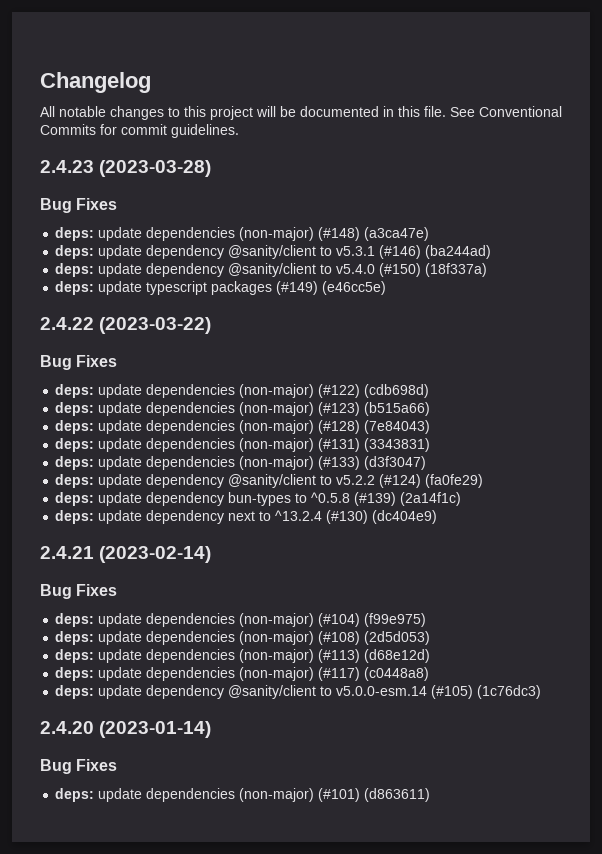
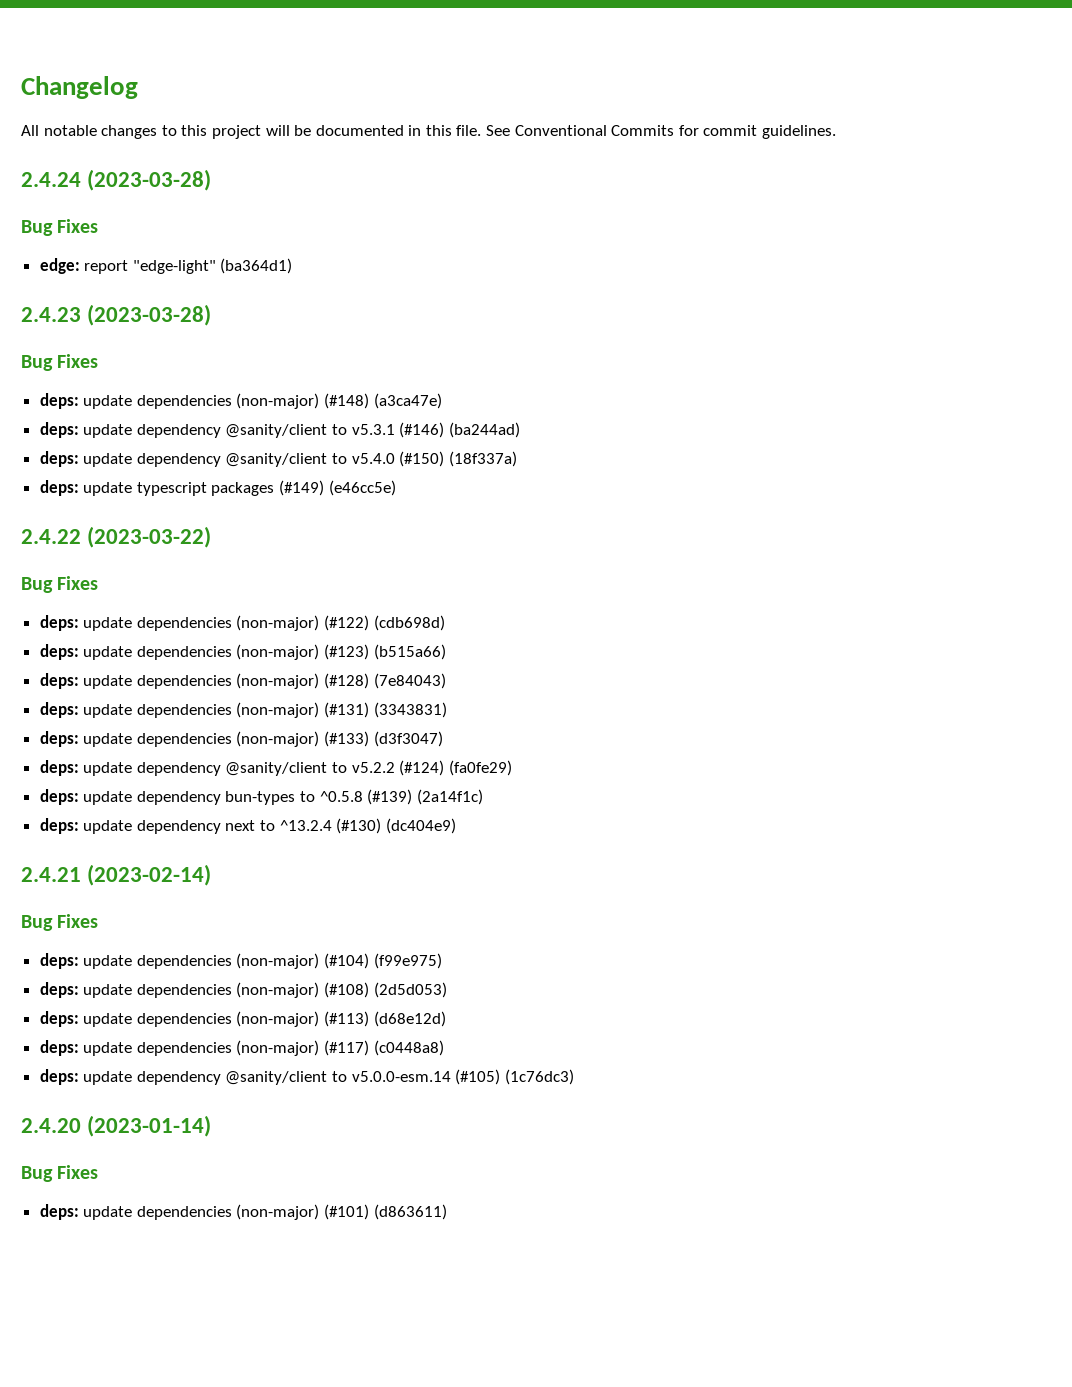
(239, 131) none -> [21,169,212,191] [21,219,99,236] [39,258,293,274] // 2.4.24 (2023-03-28) // Bug Fixes // edge: report "edge-light" (ba364d1)

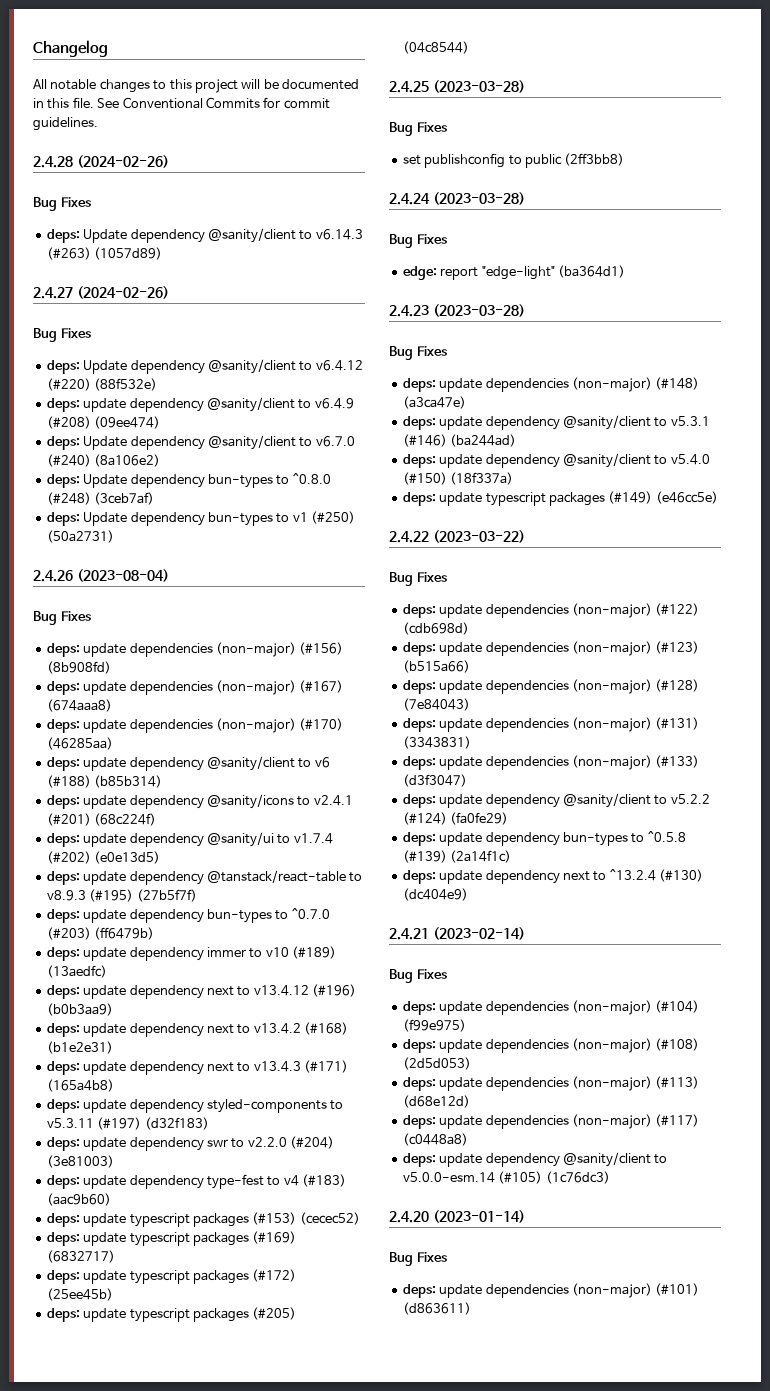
(837, 132) none -> [33,155,169,168] [33,197,91,211] [46,228,363,243] [46,247,163,260] [33,286,169,299] [33,328,91,342] [46,359,363,374] [46,378,158,391] [46,397,354,412] [46,416,161,429] [46,435,355,450] [46,454,161,467] [46,473,331,488] [46,492,155,505] [46,511,355,526] [46,530,114,543] [33,569,169,582] [33,611,91,625] [46,642,344,657] [46,661,111,674] [46,680,344,695] [46,699,112,712] [46,718,344,733] [46,737,113,750] [46,756,330,771] [46,775,163,788] [46,794,353,809] [46,813,157,826] [46,832,333,847] [46,851,161,864] [46,870,363,885] [46,889,197,902] [46,908,330,923] [46,927,155,940] [46,946,336,961] [46,965,107,978] [46,984,356,999] [46,1003,113,1016] [46,1022,348,1037] [46,1041,113,1054] [46,1060,348,1075] [46,1079,114,1092] [46,1099,344,1113] [46,1117,209,1130] [46,1136,334,1151] [46,1155,114,1168] [46,1174,346,1189] [46,1193,111,1206] [46,1212,360,1227] [46,1231,297,1246] [46,1250,115,1263] [46,1269,297,1284] [46,1288,113,1301] [46,1307,297,1322] [402,41,469,54] [389,80,525,93] [389,122,447,136] [402,153,625,168] // 2.4.28 (2024-02-26) // Bug Fixes // deps: Update dependency @sanity/client to v6.14.3 (#263) (1057d89) // 2.4.27 (2024-02-26) // Bug Fixes // deps: Update dependency @sanity/client to v6.4.12 (#220) (88f532e) // deps: update dependency @sanity/client to v6.4.9 (#208) (09ee474) // deps: Update dependency @sanity/client to v6.7.0 (#240) (8a106e2) // deps: Update dependency bun-types to ^0.8.0 (#248) (3ceb7af) // deps: Update dependency bun-types to v1 (#250) (50a2731) // 2.4.26 (2023-08-04) // Bug Fixes // deps: update dependencies (non-major) (#156) (8b908fd) // deps: update dependencies (non-major) (#167) (674aaa8) // deps: update dependencies (non-major) (#170) (46285aa) // deps: update dependency @sanity/client to v6 (#188) (b85b314) // deps: update dependency @sanity/icons to v2.4.1 (#201) (68c224f) // deps: update dependency @sanity/ui to v1.7.4 (#202) (e0e13d5) // deps: update dependency @tanstack/react-table to v8.9.3 (#195) (27b5f7f) // deps: update dependency bun-types to ^0.7.0 (#203) (ff6479b) // deps: update dependency immer to v10 (#189) (13aedfc) // deps: update dependency next to v13.4.12 (#196) (b0b3aa9) // deps: update dependency next to v13.4.2 (#168) (b1e2e31) // deps: update dependency next to v13.4.3 (#171) (165a4b8) // deps: update dependency styled-components to v5.3.11 (#197) (d32f183) // deps: update dependency swr to v2.2.0 (#204) (3e81003) // deps: update dependency type-fest to v4 (#183) (aac9b60) // deps: update typescript packages (#153) (cecec52) // deps: update typescript packages (#169) (6832717) // deps: update typescript packages (#172) (25ee45b) // deps: update typescript packages (#205) (04c8544) // 2.4.25 (2023-03-28) // Bug Fixes // set publishconfig to public (2ff3bb8)

